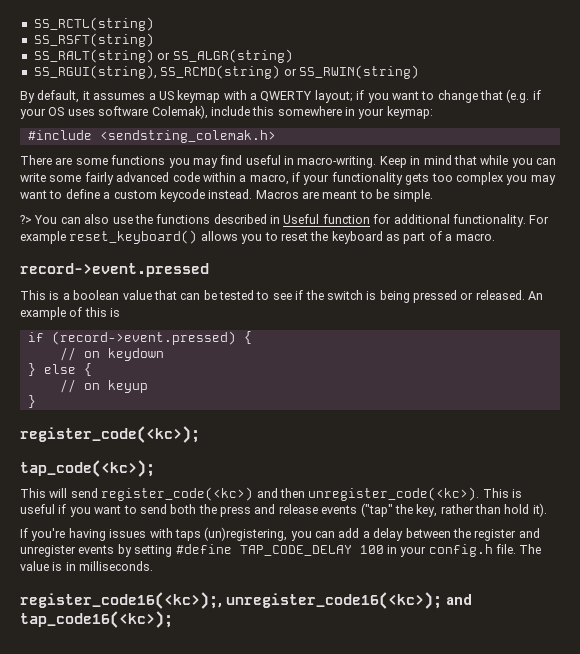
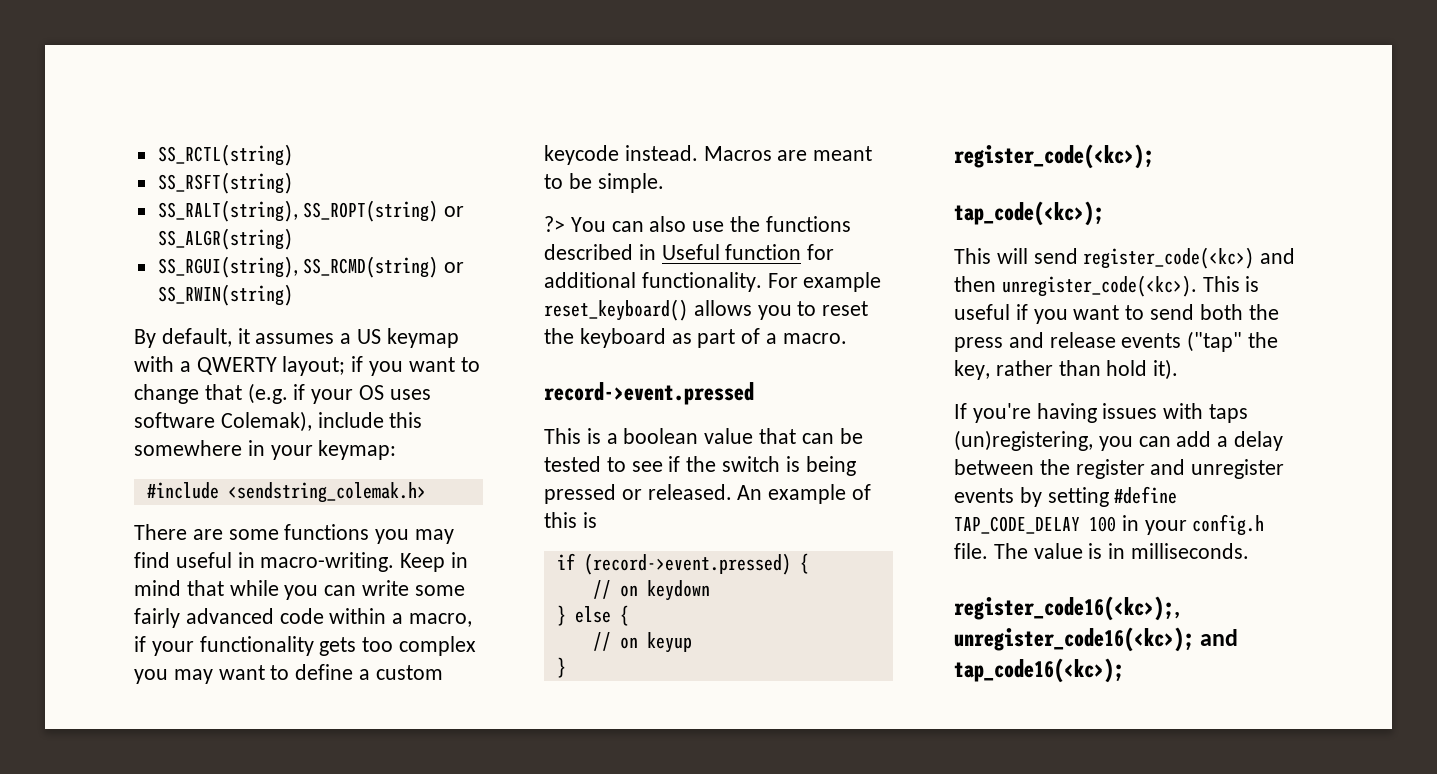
[33,49,154,63] SS_RALT(string) -> [157,200,439,222] SS_RALT(string), SS_ROPT(string)

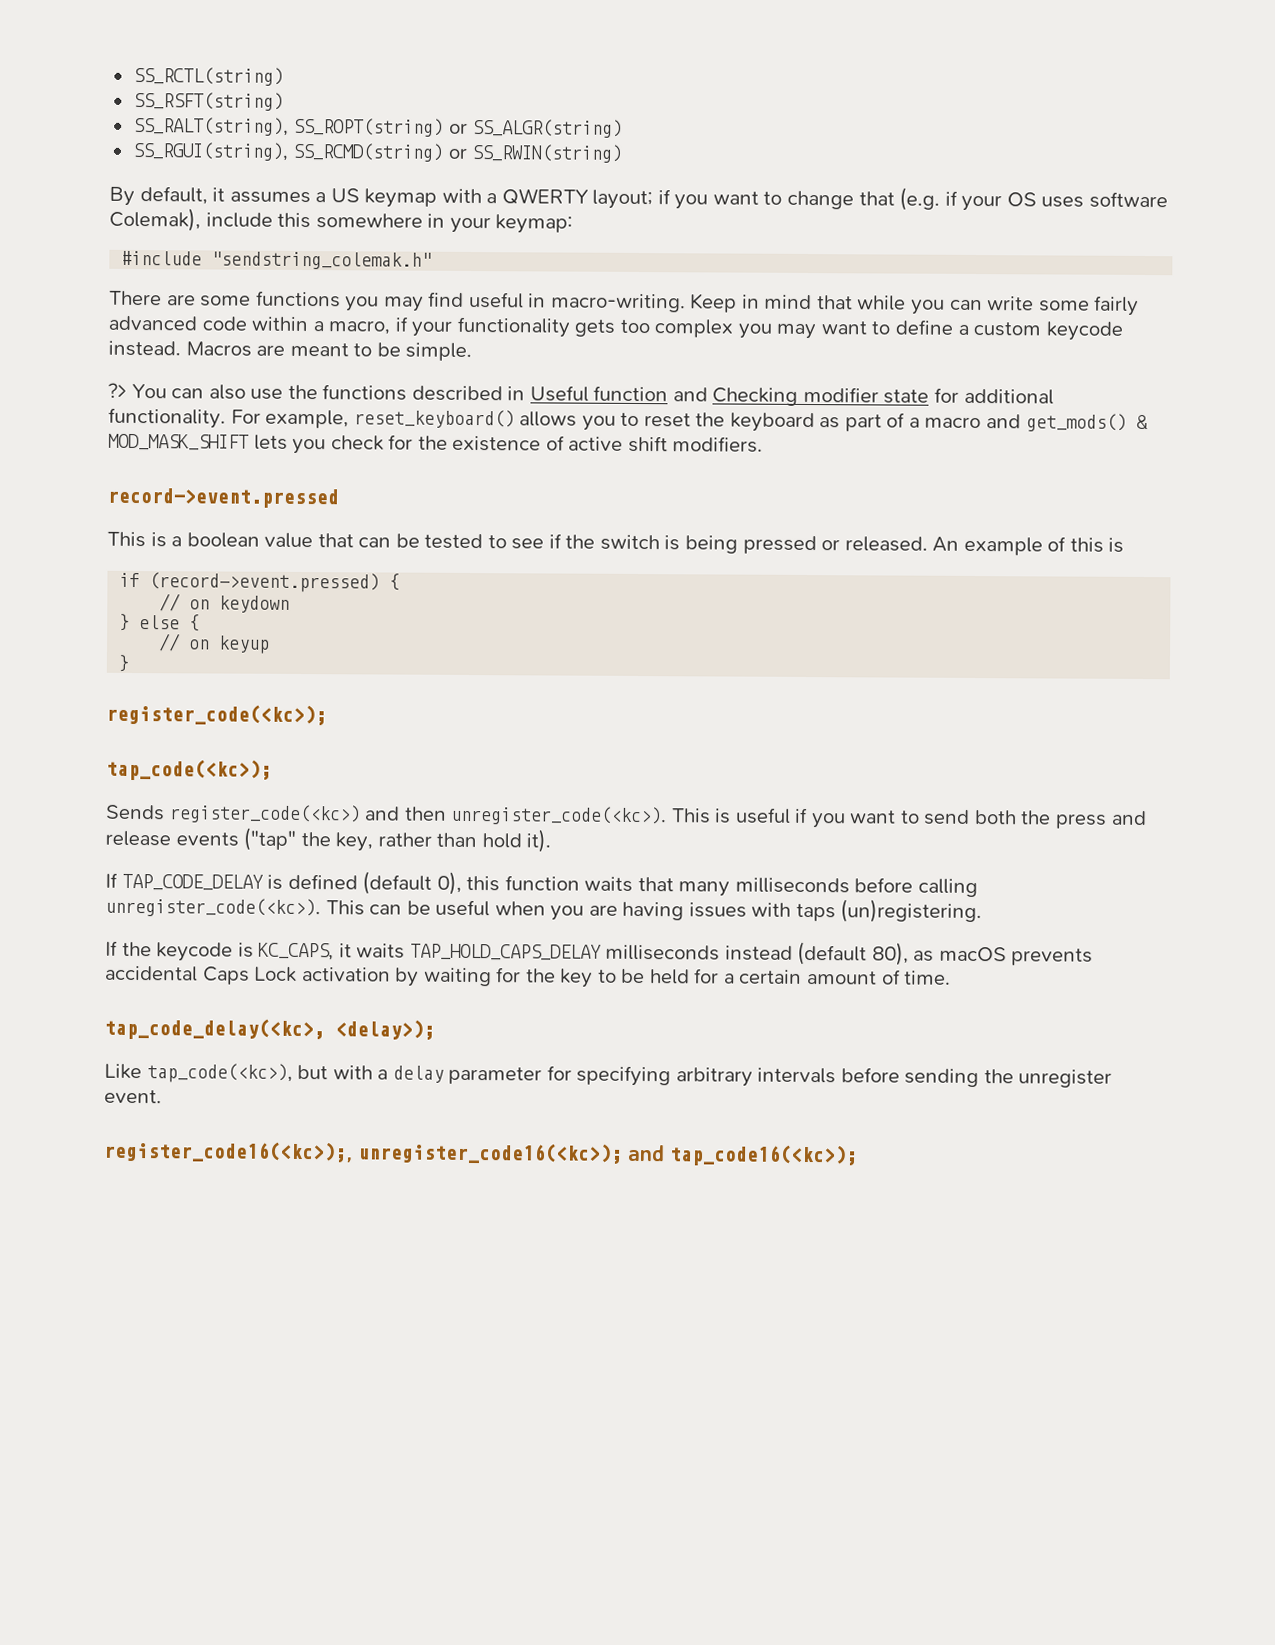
[227,482,426,503] <sendstring_colemak.h> -> [211,251,433,270] "sendstring_colemak.h"
(802, 252) none -> [672,386,930,406] and Checking modifier state
[803,272,882,292] example -> [265,409,350,429] example,
[782,333,847,344] macro. -> [924,413,1148,432] [108,433,764,455] macro and get_mods() & MOD_MASK_SHIFT lets you check for the existence of active shift modifiers.
[954,248,1078,264] This will send -> [106,804,165,821] Sends
[972,403,1249,423] [954,430,1284,451] [954,459,1285,479] [954,486,1178,507] [954,514,1265,536] [954,543,1250,559] you're having issues with taps (un)registering, you can add a delay between the register and unregister events by setting #define TAP_CODE_DELAY 100 in your config.h file. The value is in milliseconds. -> [121,871,978,898] [105,897,983,924] [105,940,1094,966] [105,965,952,988] [104,1017,435,1041] [104,1063,1113,1088] [104,1089,162,1104] TAP_CODE_DELAY is defined (default 0), this function waits that many milliseconds before calling unregister_code(<kc>). This can be useful when you are having issues with taps (un)registering. // If the keycode is KC_CAPS, it waits TAP_HOLD_CAPS_DELAY milliseconds instead (default 80), as macOS prevents accidental Caps Lock activation by waiting for the key to be held for a certain amount of time. // tap_code_delay(<kc>, <delay>); // Like tap_code(<kc>), but with a delay parameter for specifying arbitrary intervals before sending the unregister event.

